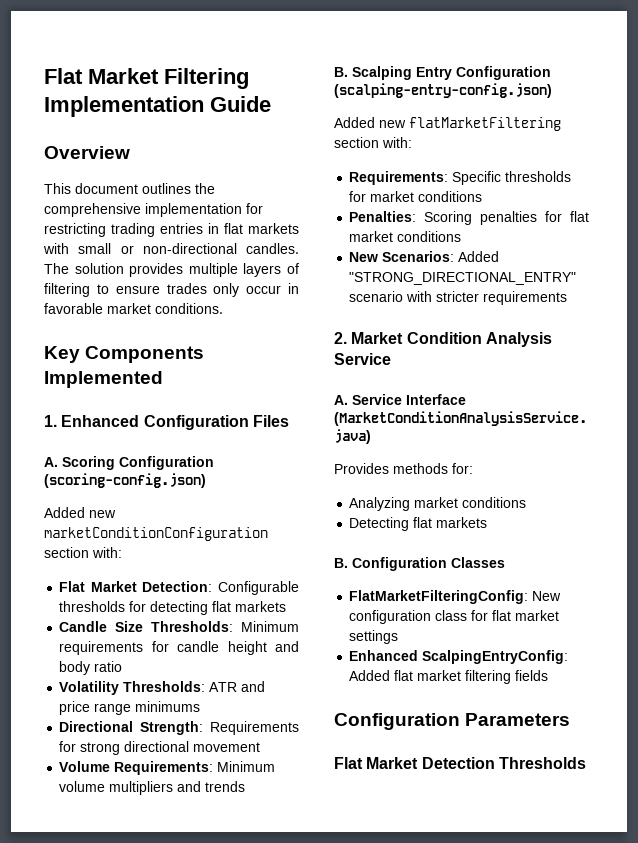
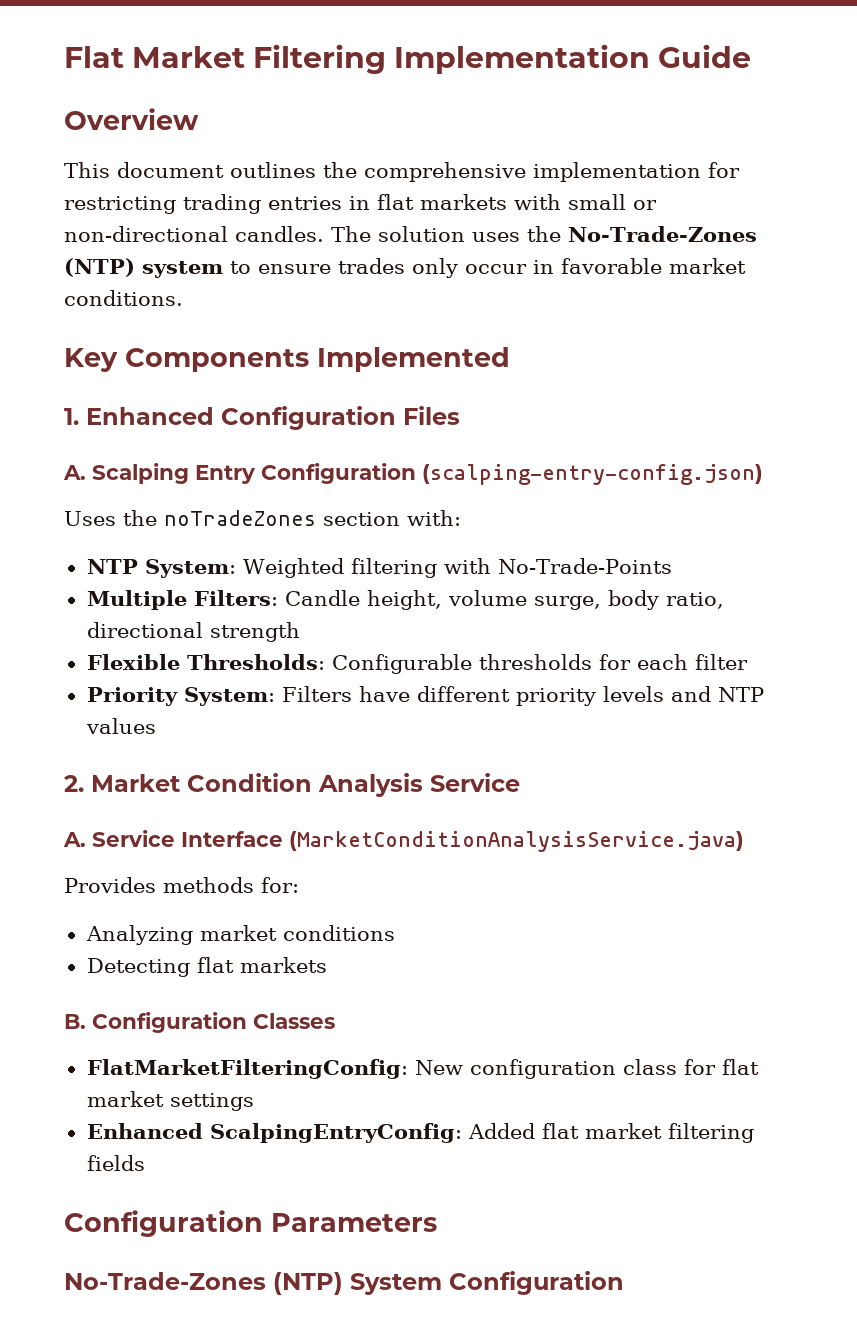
[129,263,299,277] [44,283,90,297] provides multiple layers of filtering -> [472,226,757,242] [64,258,223,278] uses the No-Trade-Zones (NTP) system
[62,456,214,470] [44,473,206,488] [44,507,116,518] [44,527,268,541] [44,547,122,558] [59,581,299,595] [59,601,287,615] [59,621,299,632] [59,641,299,655] [59,661,123,675] [59,681,266,695] [59,701,201,715] [59,721,299,735] [59,741,261,755] [59,761,276,775] [59,781,246,795] [334,67,348,77] Scoring Configuration (scoring-config.json) // Added new marketConditionConfiguration section with: // Flat Market Detection: Configurable thresholds for detecting flat markets // Candle Size Thresholds: Minimum requirements for candle height and body ratio // Volatility Thresholds: ATR and price range minimums // Directional Strength: Requirements for strong directional movement // Volume Requirements: Minimum volume multipliers and trends // B. -> (86, 472) none
[334,117,561,131] [334,137,412,148] [349,171,572,185] [349,191,483,202] [349,211,589,225] [349,231,462,242] [349,251,500,262] [349,272,577,285] [349,291,568,305] Added new flatMarketFiltering section with: // Requirements: Specific thresholds for market conditions // Penalties: Scoring penalties for flat market conditions // New Scenarios: Added "STRONG_DIRECTIONAL_ENTRY" scenario with stricter requirements -> [64,510,461,526] [86,558,672,578] [86,590,724,610] [86,622,300,642] [86,654,748,674] [86,686,764,706] [85,718,156,734] Uses the noTradeZones section with: // NTP System: Weighted filtering with No-Trade-Points // Multiple Filters: Candle height, volume surge, body ratio, directional strength // Flexible Thresholds: Configurable thresholds for each filter // Priority System: Filters have different priority levels and NTP values
[334,757,586,769] Flat Market Detection Thresholds -> [64,1271,624,1295] No-Trade-Zones (NTP) System Configuration

